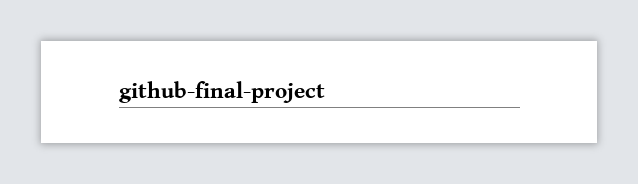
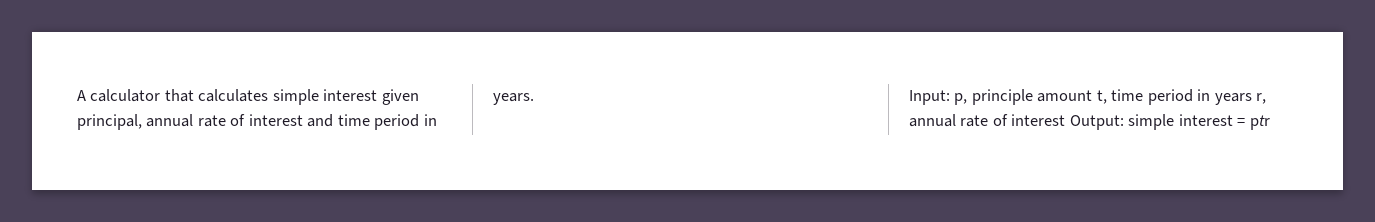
[119,81,325,103] github-final-project -> [77,89,419,105] [77,114,437,130] [493,93,534,105] [909,89,1267,105] [909,114,1270,130] A calculator that calculates simple interest given principal, annual rate of interest and time period in years. // Input: p, principle amount t, time period in years r, annual rate of interest Output: simple interest = ptr

